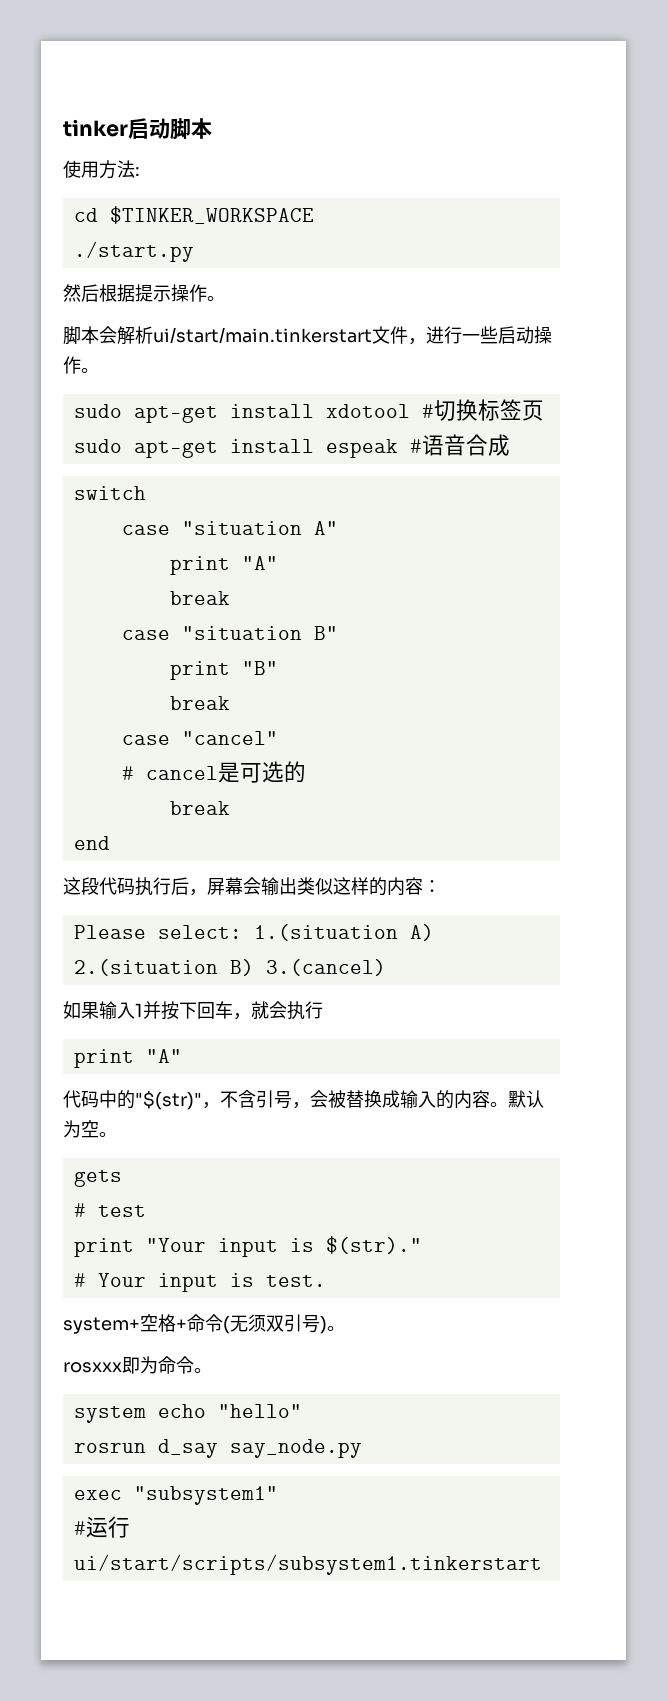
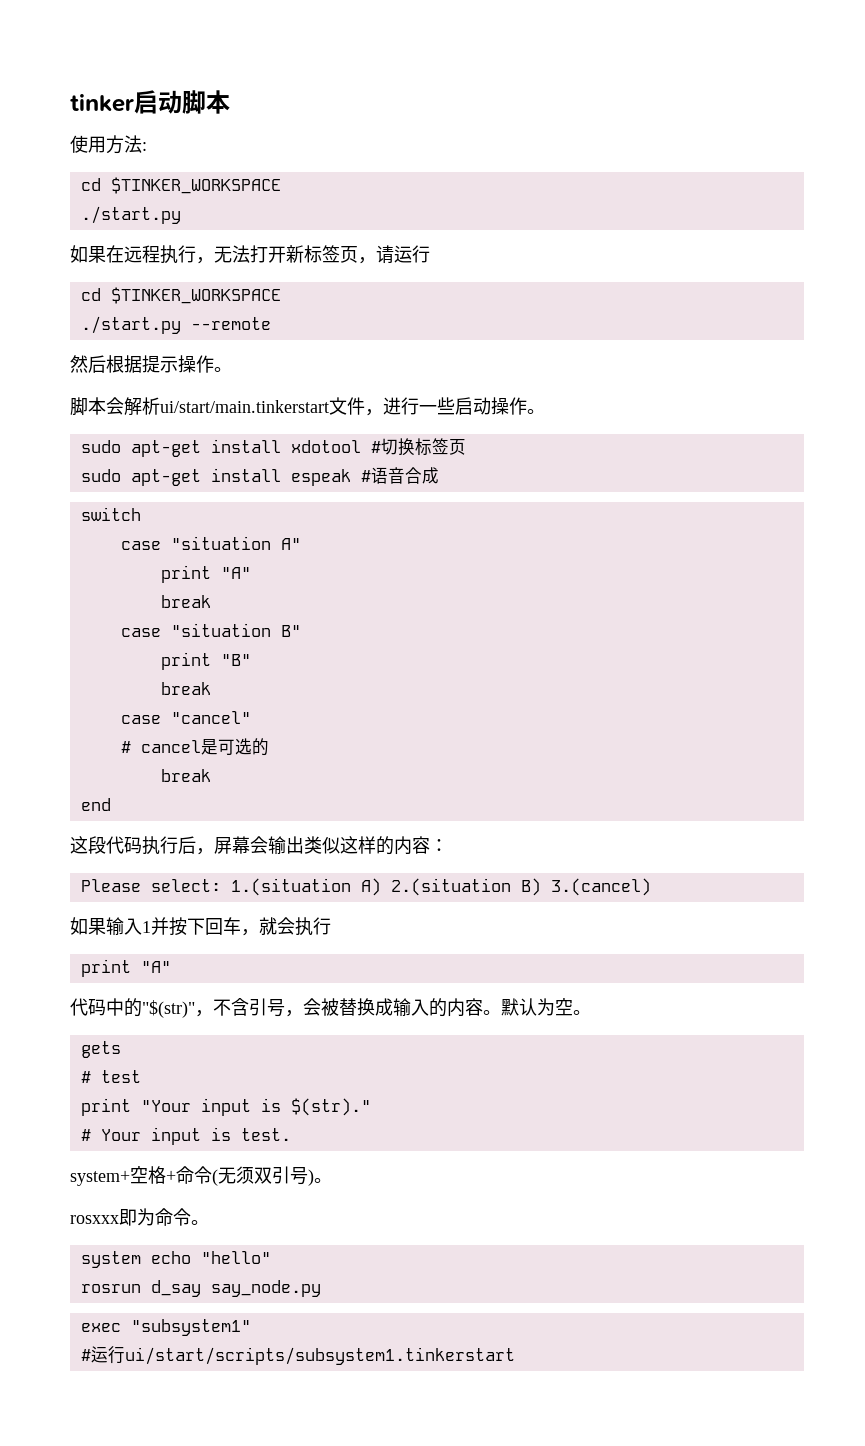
(194, 251) none -> [70,245,430,264] [80,287,281,304] [80,316,271,334] // 如果在远程执行，无法打开新标签页，请运行 // cd $TINKER_WORKSPACE // ./start.py --remote

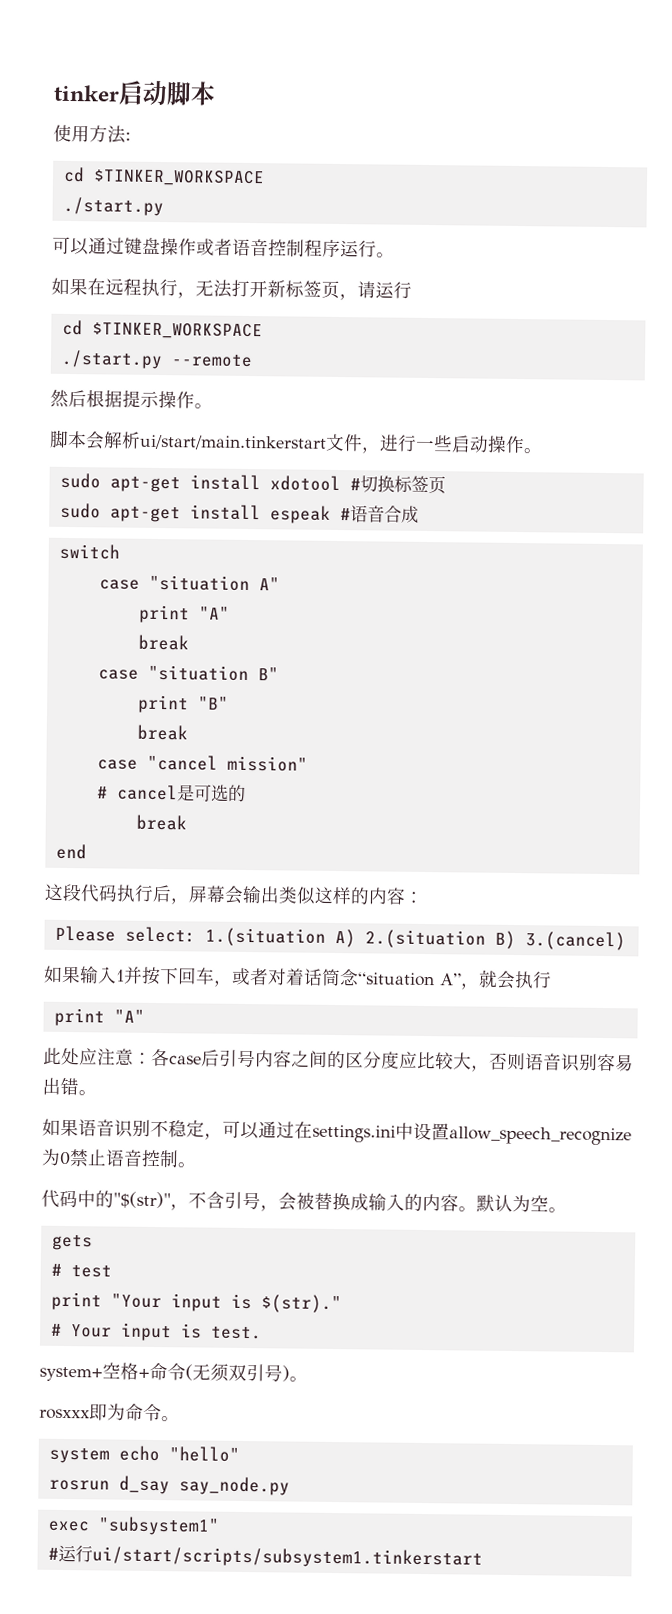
(181, 215) none -> [52,236,395,258] // 可以通过键盘操作或者语音控制程序运行。
[170,711,251,724] "cancel" -> [146,754,308,772] "cancel mission"
[259,917,331,936] [80,959,171,977] 就会执行 // print "A" -> [232,967,552,990] [53,1007,145,1027] [43,1047,634,1072] [42,1077,97,1096] [42,1118,632,1146] [41,1148,197,1168] 或者对着话筒念“situation A”，就会执行 // print "A" // 此处应注意：各case后引号内容之间的区分度应比较大，否则语音识别容易出错。 // 如果语音识别不稳定，可以通过在settings.ini中设置allow_speech_recognize为0禁止语音控制。

